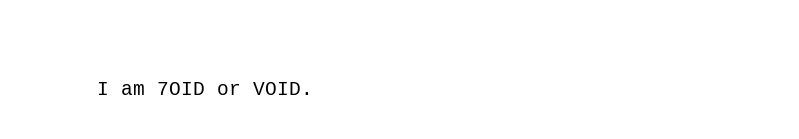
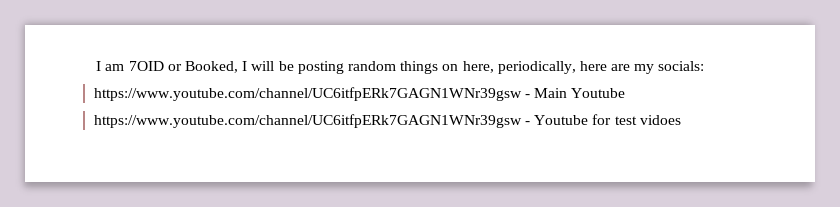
[253,82,313,95] VOID. -> [185,61,705,74] [93,87,626,101] [93,114,681,128] Booked, I will be posting random things on here, periodically, here are my socials: // https://www.youtube.com/channel/UC6itfpERk7GAGN1WNr39gsw - Main Youtube // https://www.youtube.com/channel/UC6itfpERk7GAGN1WNr39gsw - Youtube for test vidoes

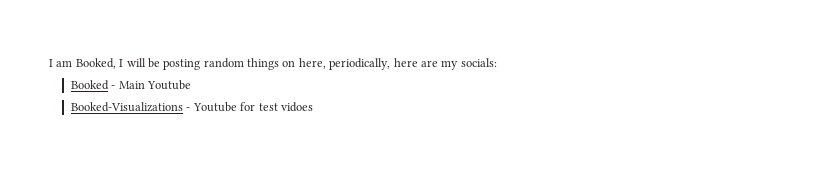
[128,61,182,71] 7OID or -> (73, 63) none
[93,87,522,101] https://www.youtube.com/channel/UC6itfpERk7GAGN1WNr39gsw -> [71,80,110,90] Booked
[93,114,522,128] https://www.youtube.com/channel/UC6itfpERk7GAGN1WNr39gsw -> [71,102,184,112] Booked-Visualizations

